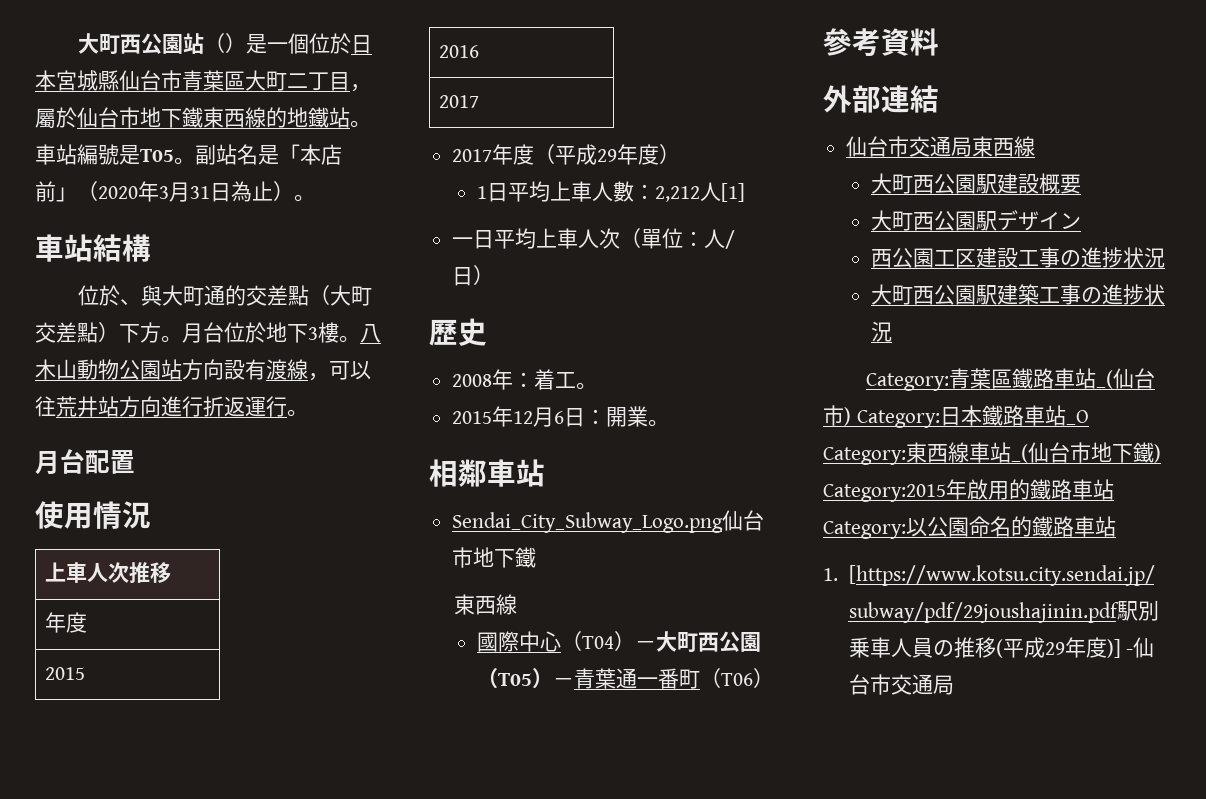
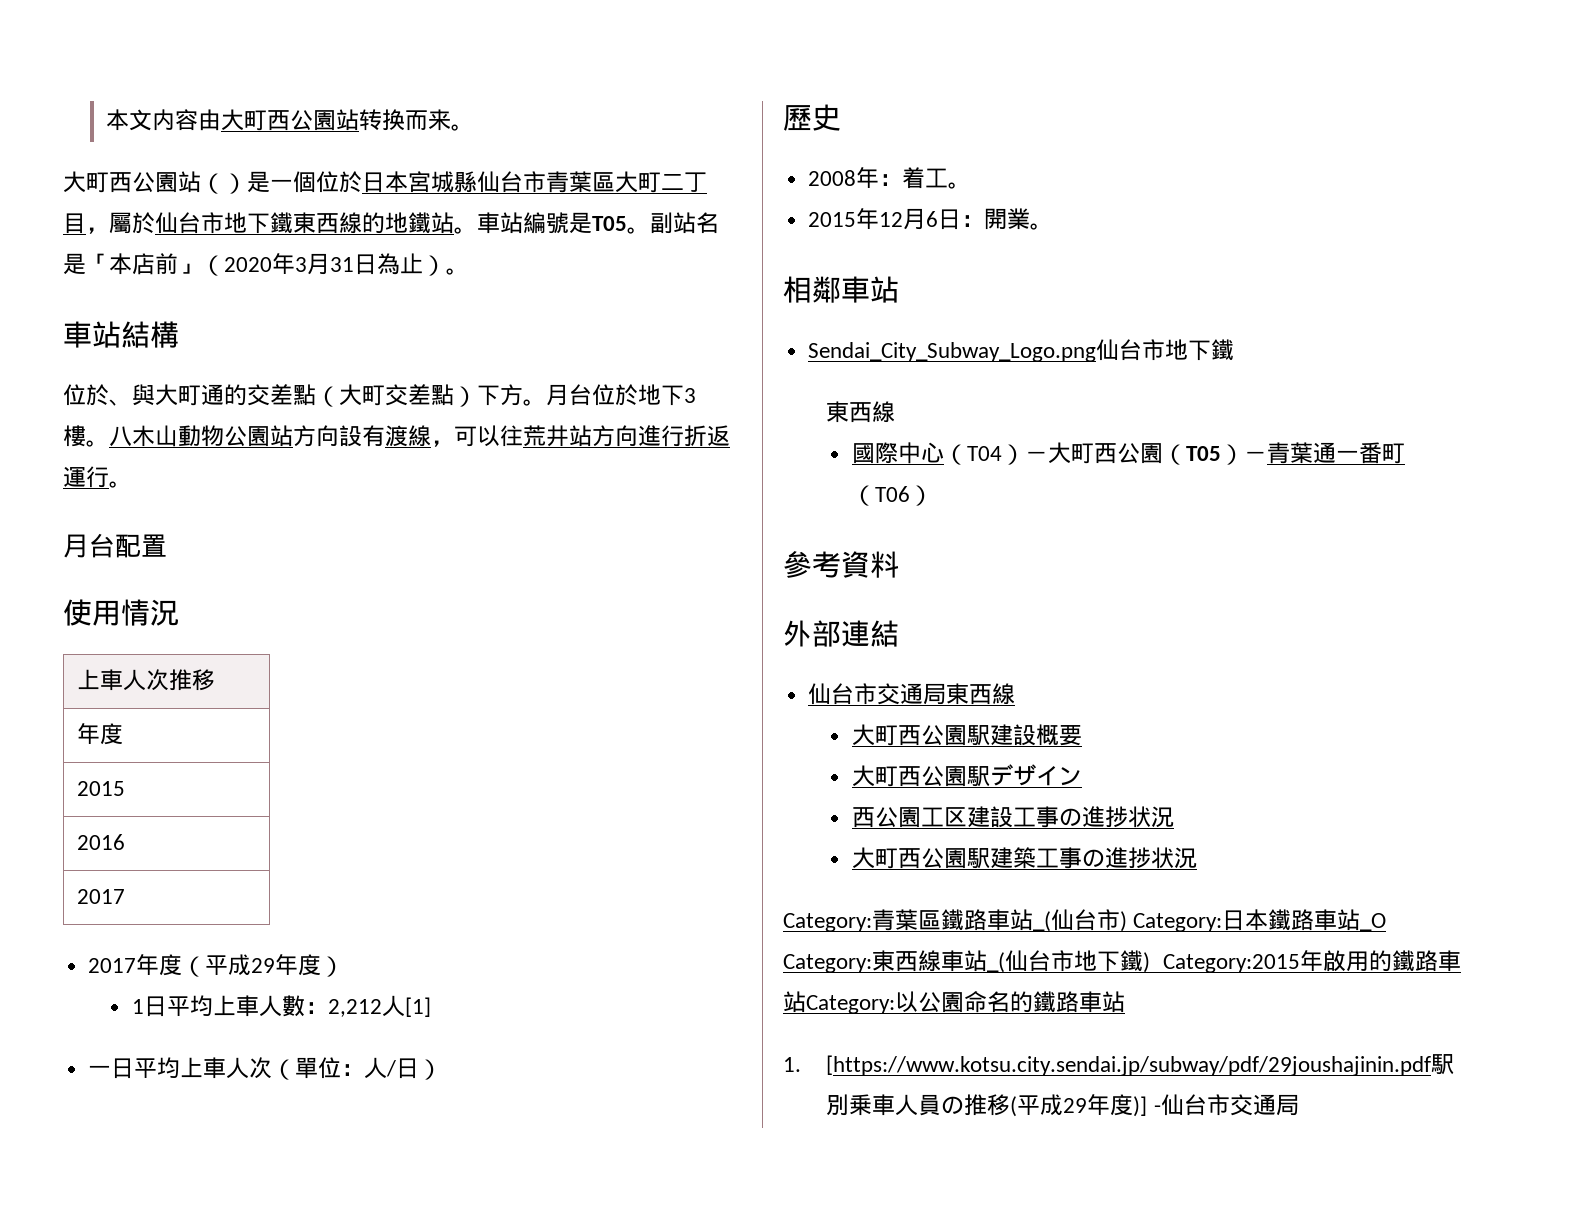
(77, 43) none -> [106,109,475,131] 本文内容由大町西公園站转换而来。 //

